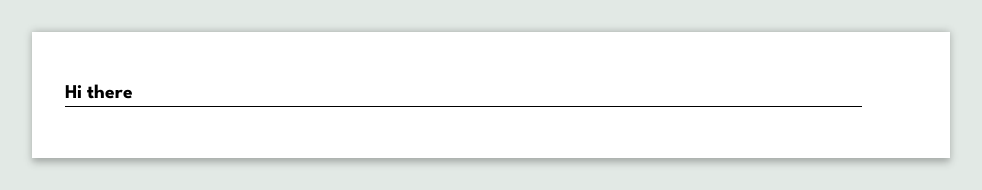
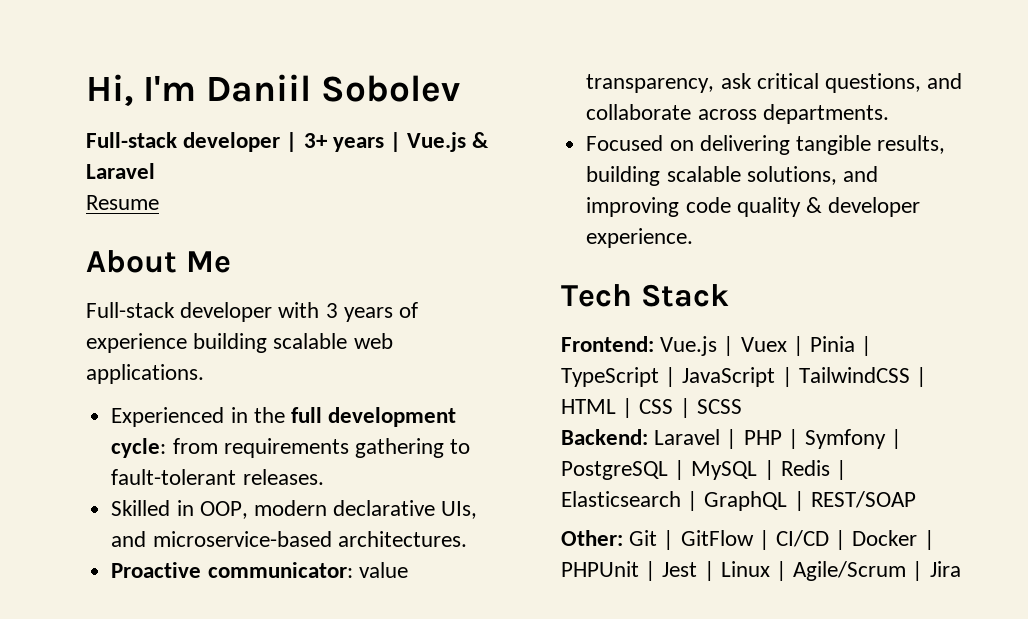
[65,84,134,99] Hi there -> [86,74,460,107] [86,132,490,152] [86,163,155,179] [86,195,159,210] [86,250,231,273] [86,302,419,322] [86,333,393,353] [86,364,204,384] [111,407,457,427] [111,438,471,458] [111,469,324,485] [111,500,478,519] [111,531,467,547] [111,562,408,578] [586,73,963,93] [586,104,889,124] [586,135,946,155] [586,166,878,186] [586,197,921,217] [586,228,694,248] [561,284,729,307] [561,336,873,356] [561,367,928,387] [561,398,742,418] [561,429,903,449] [561,460,848,480] [561,491,916,511] [561,530,935,550] [561,561,961,581] Hi, I'm Daniil Sobolev // Full-stack developer | 3+ years | Vue.js & Laravel // Resume // About Me // Full-stack developer with 3 years of experience building scalable web applications. // Experienced in the full development cycle: from requirements gathering to fault-tolerant releases. // Skilled in OOP, modern declarative UIs, and microservice-based architectures. // Proactive communicator: value transparency, ask critical questions, and collaborate across departments. // Focused on delivering tangible results, building scalable solutions, and improving code quality & developer experience. // Tech Stack // Frontend: Vue.js | Vuex | Pinia | TypeScript | JavaScript | TailwindCSS | HTML | CSS | SCSS // Backend: Laravel | PHP | Symfony | PostgreSQL | MySQL | Redis | Elasticsearch | GraphQL | REST/SOAP // Other: Git | GitFlow | CI/CD | Docker | PHPUnit | Jest | Linux | Agile/Scrum | Jira

